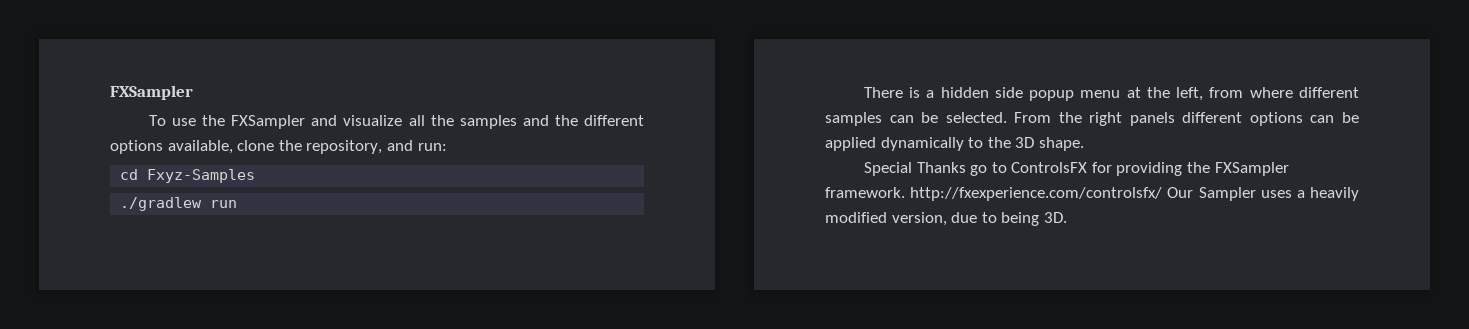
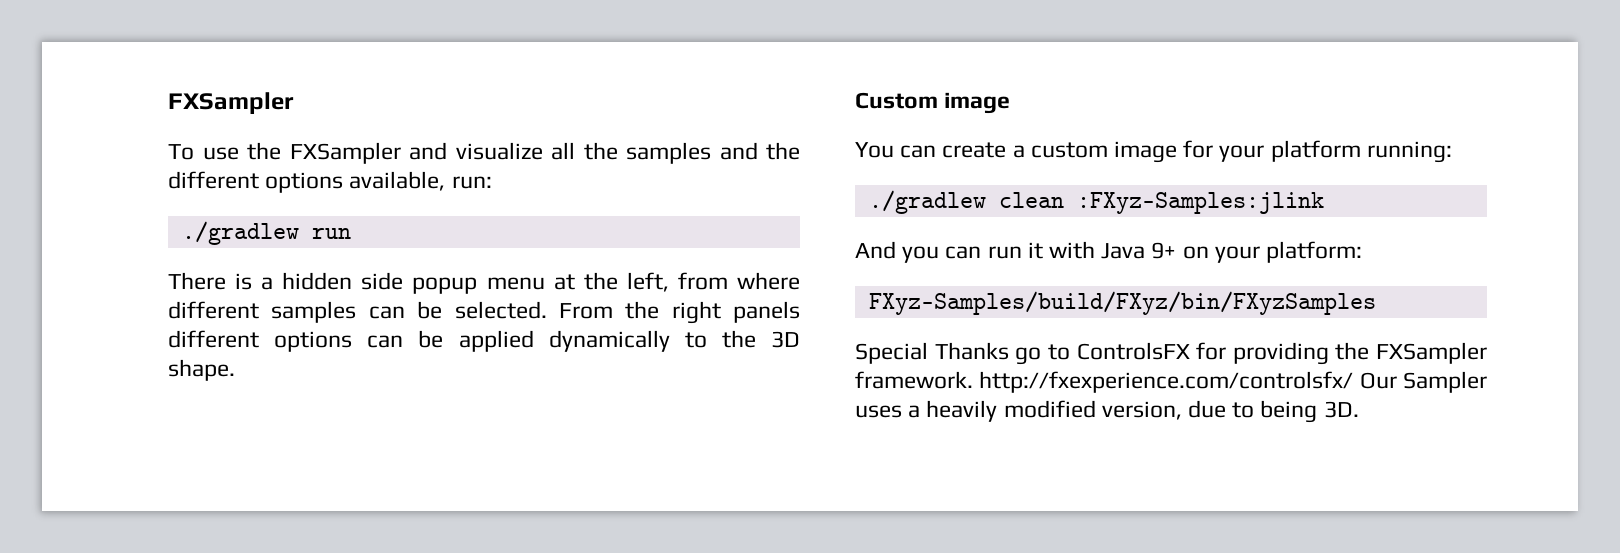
[237,140,413,154] clone the repository, and -> (446, 181) none
[120,169,256,183] // cd Fxyz-Samples -> (492, 182) none
(1084, 144) none -> [855,92,1011,114] [855,140,1452,163] [868,190,1324,214] [855,241,1363,263] [868,291,1376,315] // Custom image // You can create a custom image for your platform running: // ./gradlew clean :FXyz-Samples:jlink // And you can run it with Java 9+ on your platform: // FXyz-Samples/build/FXyz/bin/FXyzSamples

